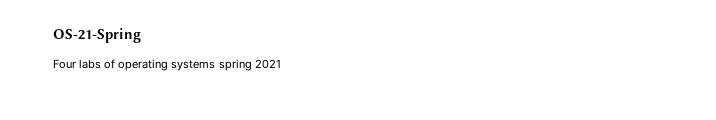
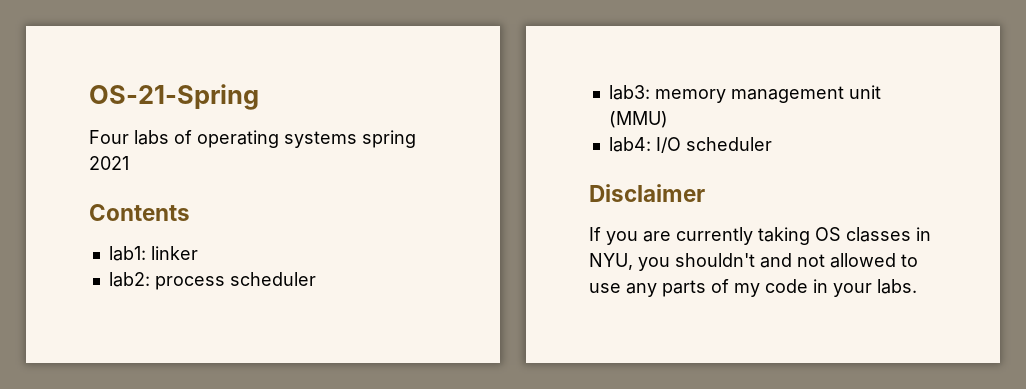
(281, 64) none -> [89,204,190,221] [108,246,198,261] [108,272,316,290] [608,85,881,103] [608,111,668,128] [608,137,772,153] [589,184,705,202] [589,227,931,245] [589,253,918,271] [589,279,917,297] // Contents // lab1: linker // lab2: process scheduler // lab3: memory management unit (MMU) // lab4: I/O scheduler // Disclaimer // If you are currently taking OS classes in NYU, you shouldn't and not allowed to use any parts of my code in your labs.

